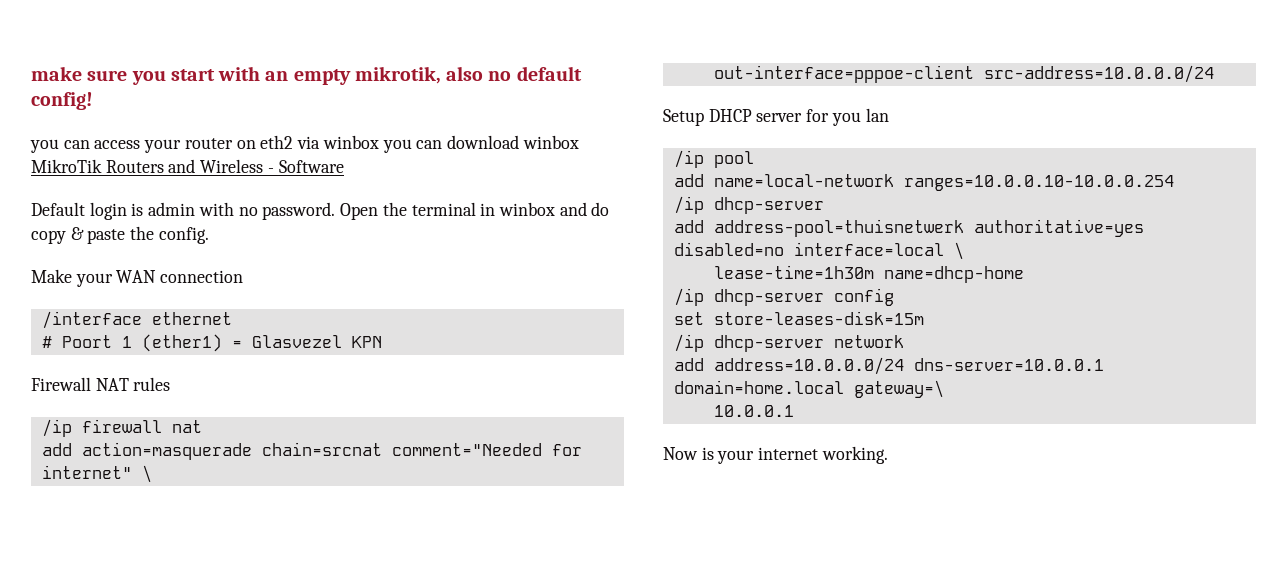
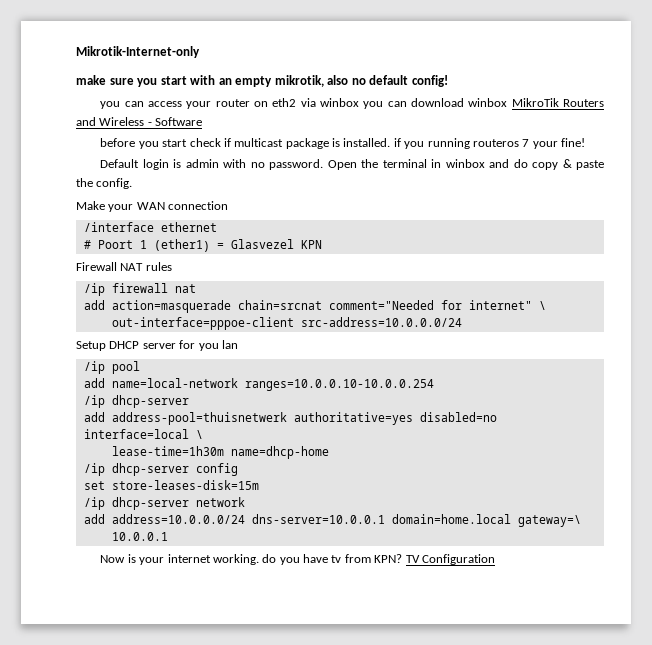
(31, 73) none -> [76,46,200,58] Mikrotik-Internet-only //
(344, 166) none -> [100,138,586,149] // before you start check if multicast package is installed. if you running routeros 7 your fine!
(888, 455) none -> [262,554,495,565] do you have tv from KPN? TV Configuration

